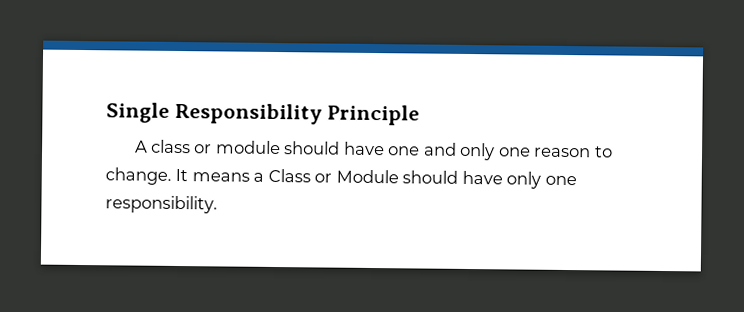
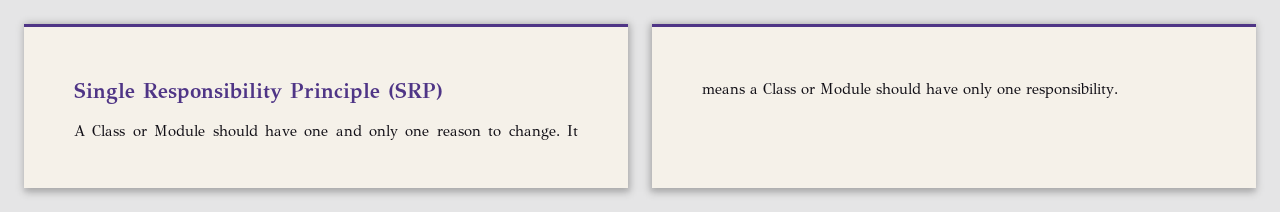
(421, 115) none -> [388,82,443,100] (SRP)
[150,139,281,155] class or module -> [92,125,206,137] Class or Module

